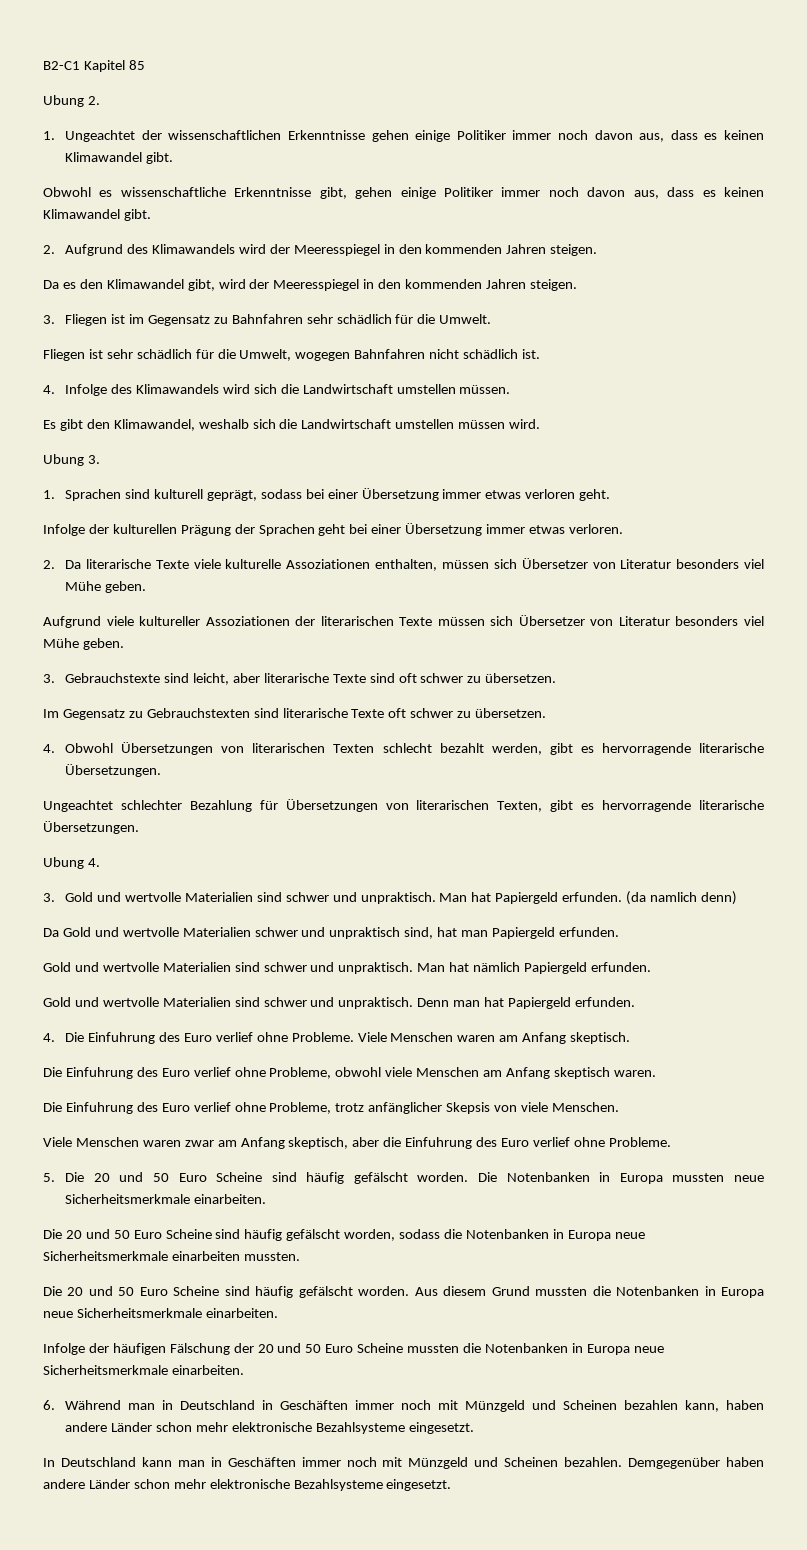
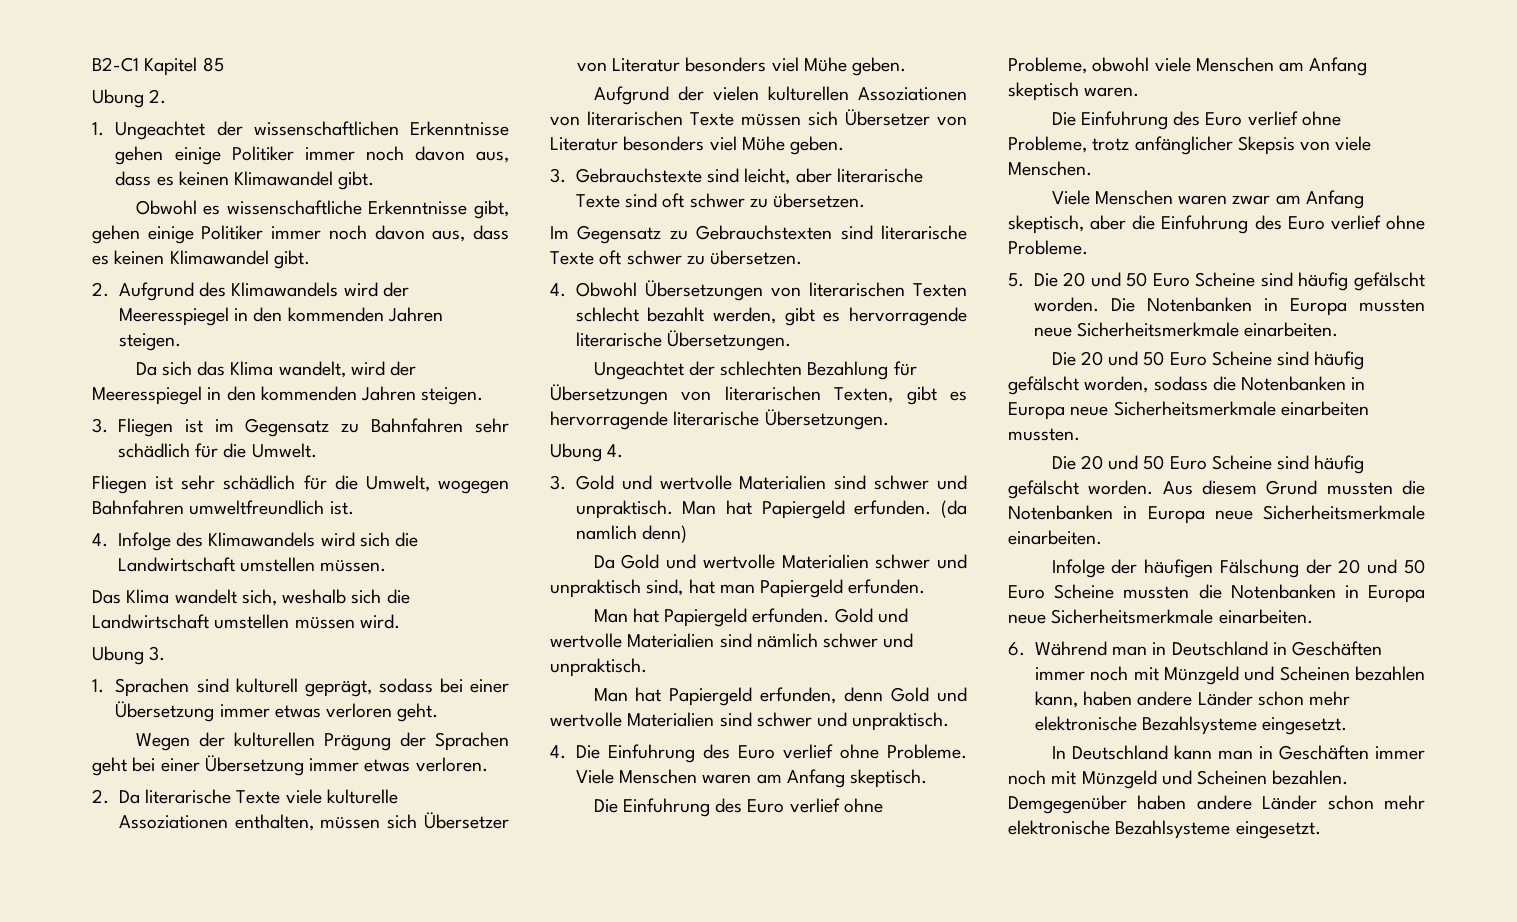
[62,279,215,291] es den Klimawandel gibt, -> [161,361,346,378] sich das Klima wandelt,
[429,349,519,359] nicht schädlich -> [189,500,325,515] umweltfreundlich
[43,419,195,431] Es gibt den Klimawandel, -> [92,589,277,606] Das Klima wandelt sich,
[43,524,85,536] Infolge -> [135,733,190,751] Wegen
[106,616,316,626] viele kultureller Assoziationen der -> [677,86,967,101] [550,116,580,126] der vielen kulturellen Assoziationen von
[120,800,182,810] schlechter -> [688,361,803,376] der schlechten
[43,962,651,974] [43,997,635,1009] Gold und wertvolle Materialien sind schwer und unpraktisch. Man hat nämlich Papiergeld erfunden. // Gold und wertvolle Materialien sind schwer und unpraktisch. Denn man hat Papiergeld erfunden. -> [593,608,908,627] [550,633,914,648] [550,658,647,677] [593,687,967,706] [550,712,950,731] Man hat Papiergeld erfunden. Gold und wertvolle Materialien sind nämlich schwer und unpraktisch. // Man hat Papiergeld erfunden, denn Gold und wertvolle Materialien sind schwer und unpraktisch.

